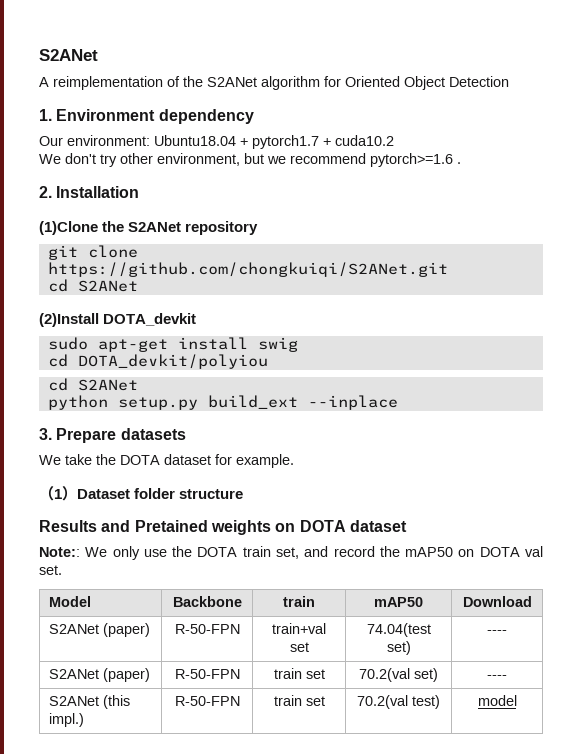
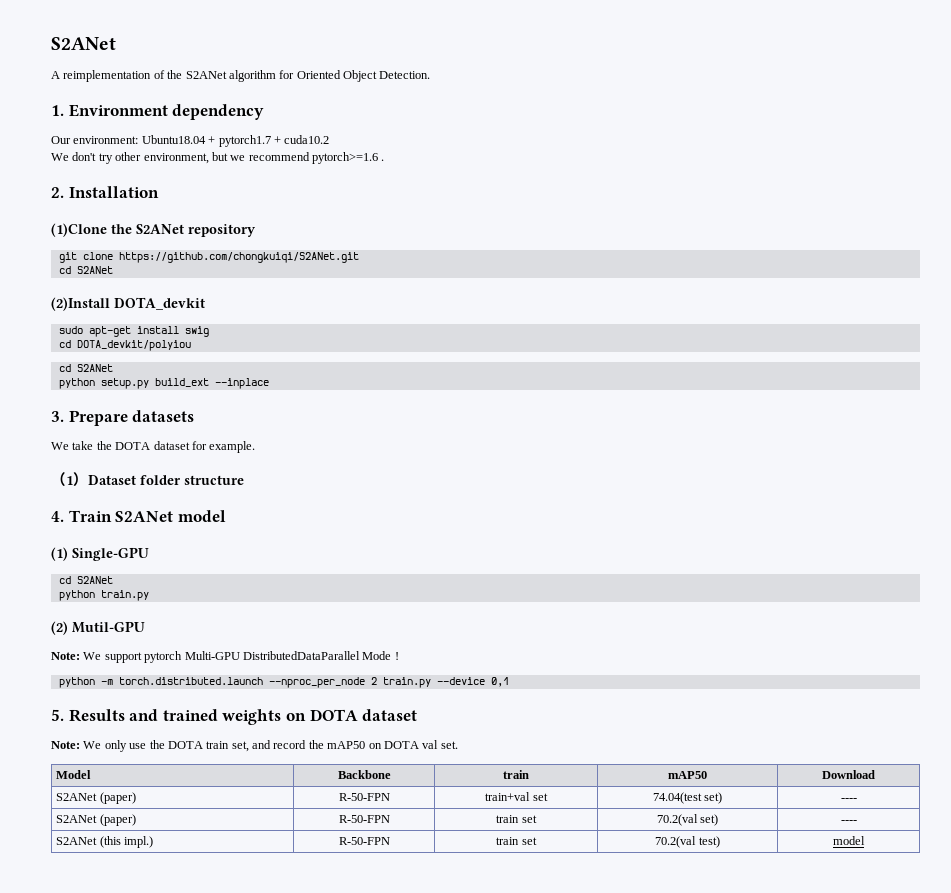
[449,76,509,87] Detection -> [379,71,431,79] Detection.
(244, 494) none -> [51,510,226,522] [51,547,149,561] [58,576,113,584] [58,590,149,601] [51,621,145,635] [51,651,399,663] [58,677,509,688] [51,709,64,721] 4. Train S2ANet model // (1) Single-GPU // cd S2ANet // python train.py // (2) Mutil-GPU // Note: We support pytorch Multi-GPU DistributedDataParallel Mode ! // python -m torch.distributed.launch --nproc_per_node 2 train.py --device 0,1 // 5.
[134,520,208,532] Pretained -> [162,709,218,721] trained
[39,547,80,557] Note:: -> [51,741,80,749] Note:

